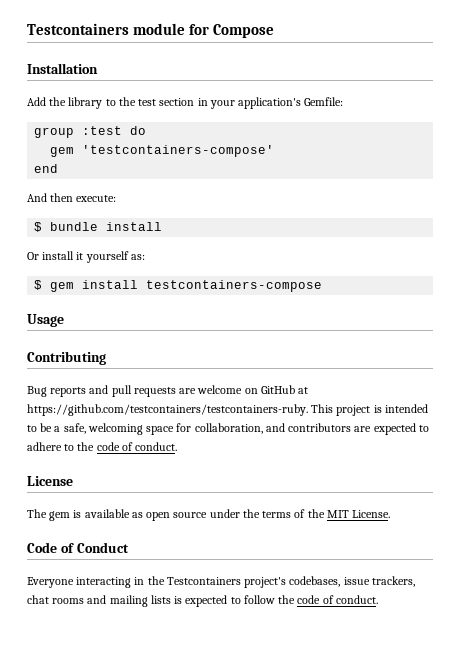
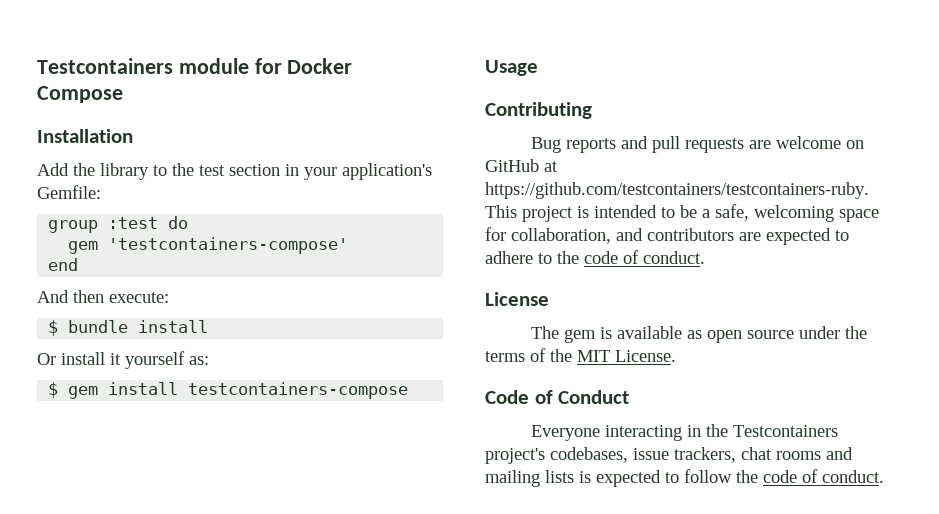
(210, 29) none -> [287,58,353,74] Docker

